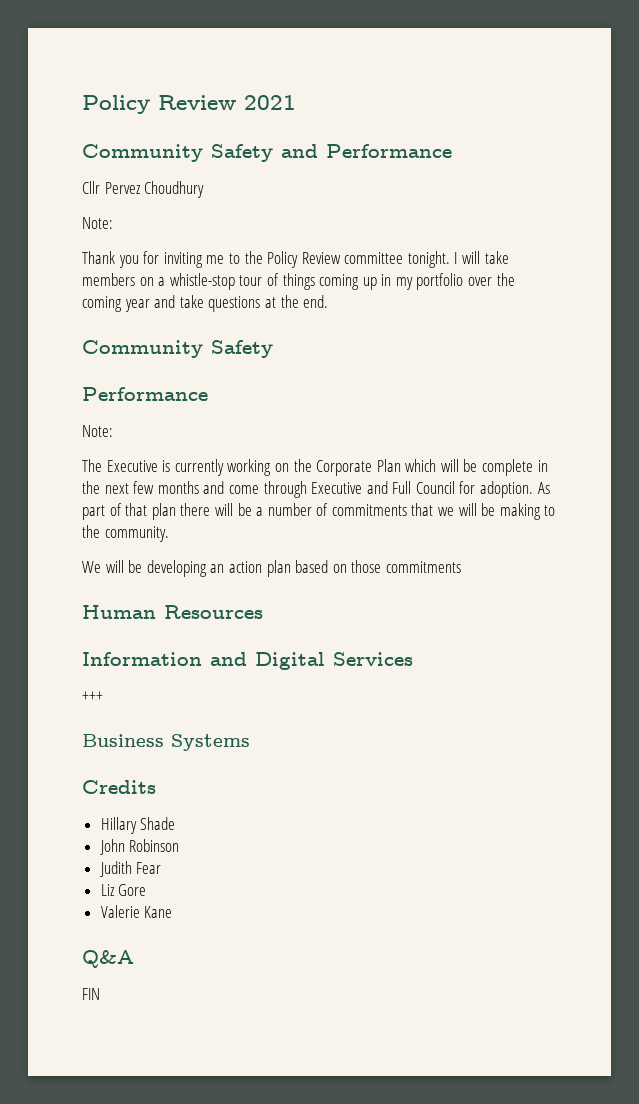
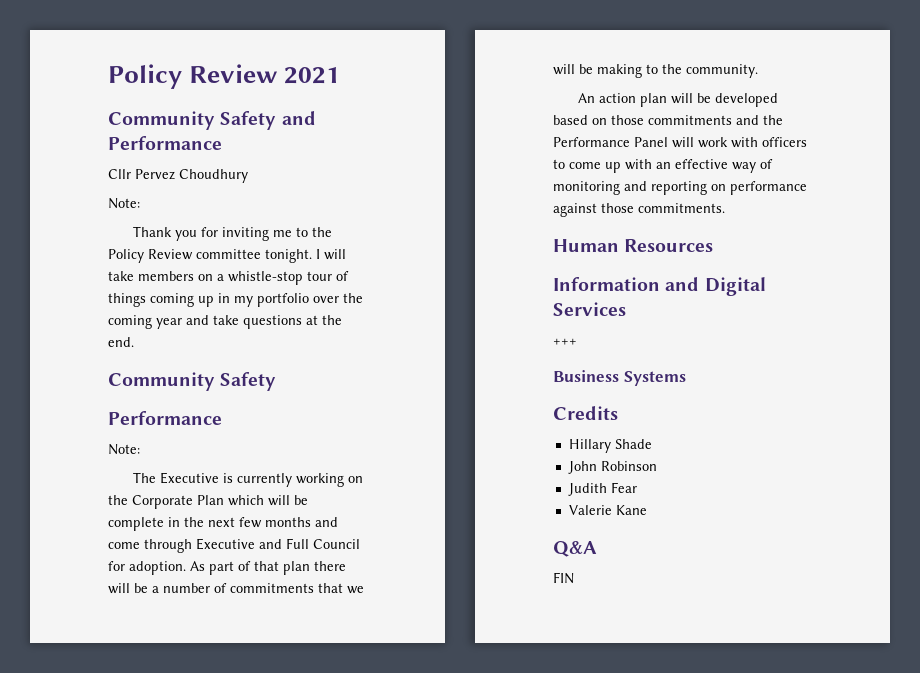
[82,560,461,577] We will be developing an action plan based on those commitments -> [578,93,779,107] [553,115,783,125] [553,137,807,148] [553,159,773,173] [553,181,807,195] [553,203,725,217] An action plan will be developed based on those commitments and the Performance Panel will work with officers to come up with an effective way of monitoring and reporting on performance against those commitments.
[100,884,147,896] // Liz Gore -> (637, 487) none

